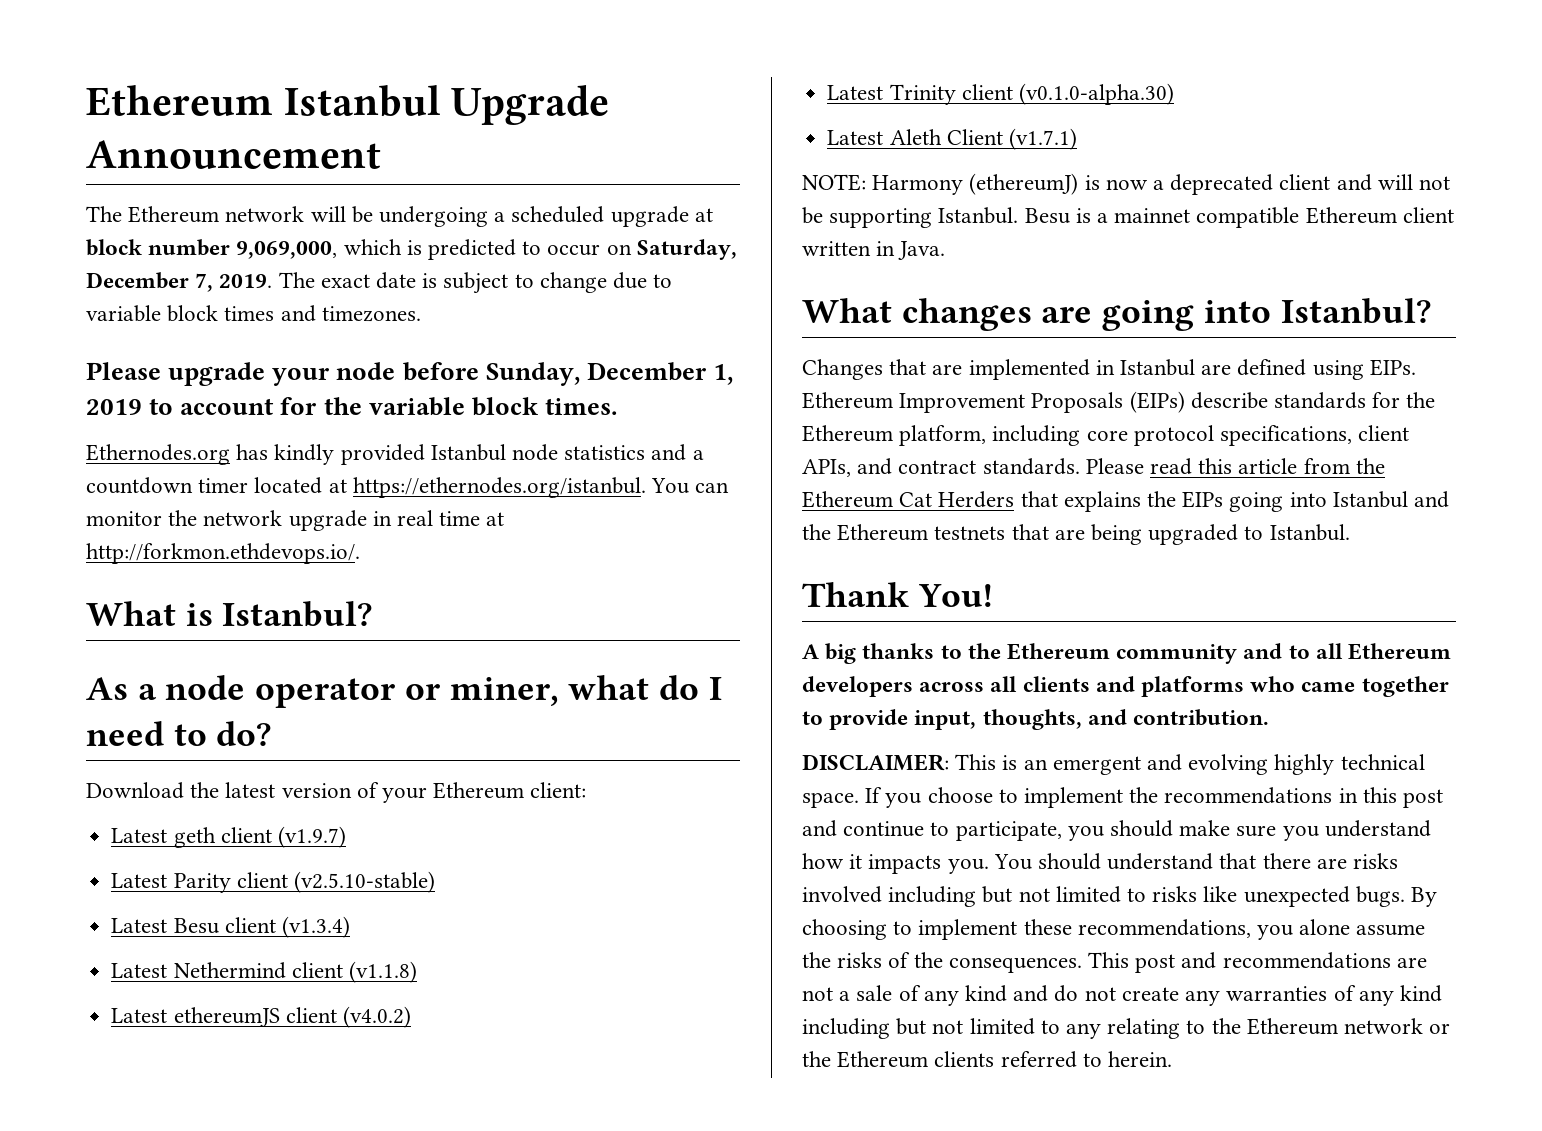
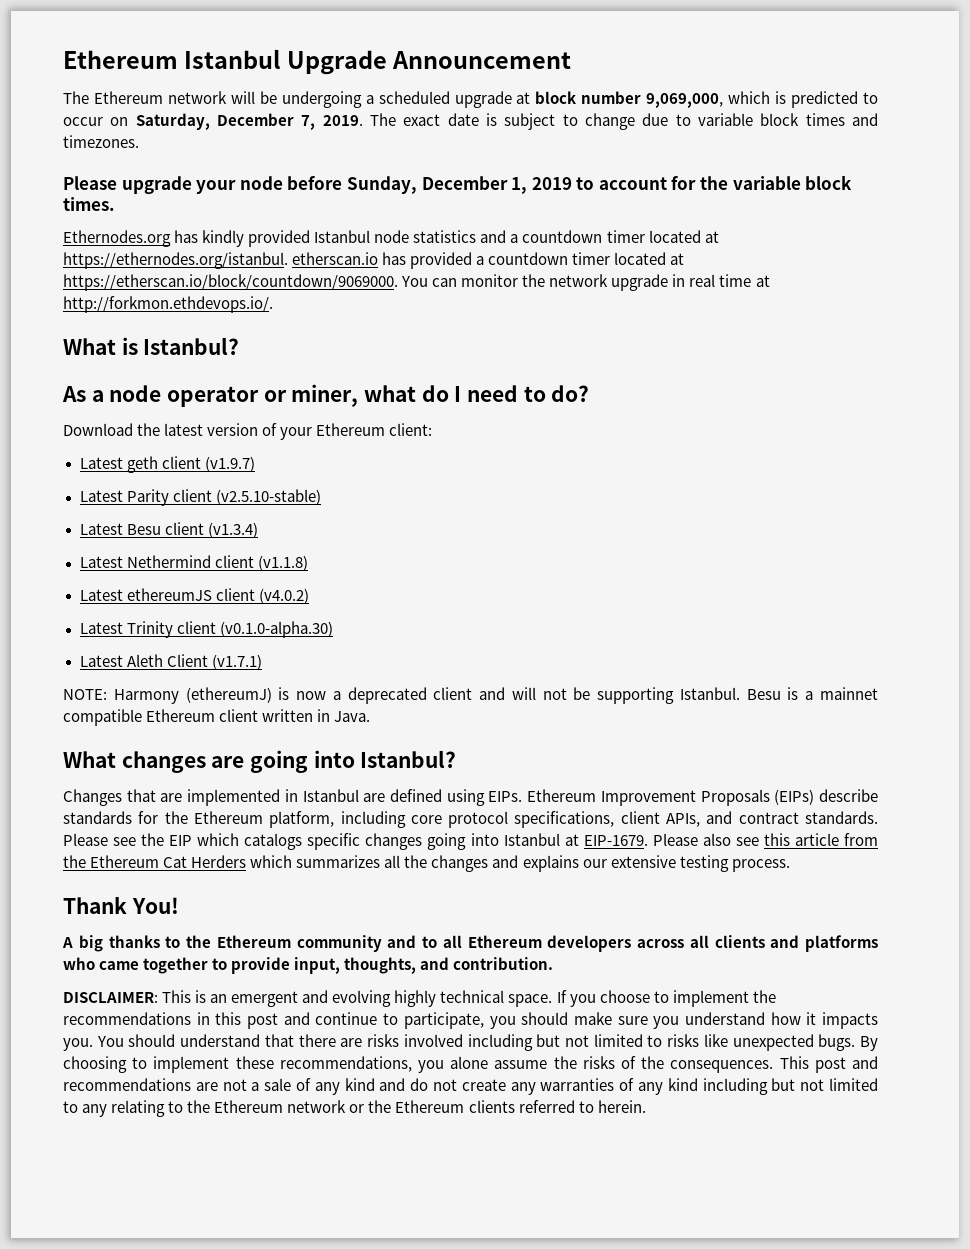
(646, 487) none -> [292,252,685,269] [63,274,398,291] etherscan.io has provided a countdown timer located at https://etherscan.io/block/countdown/9069000.
[1150,458,1193,475] read -> [113,833,759,850] see the EIP which catalogs specific changes going into Istanbul at EIP-1679. Please also see
[1020,491,1450,512] [802,524,1350,545] that explains the EIPs going into Istanbul and the Ethereum testnets that are being upgraded to Istanbul. -> [250,855,790,872] which summarizes all the changes and explains our extensive testing process.

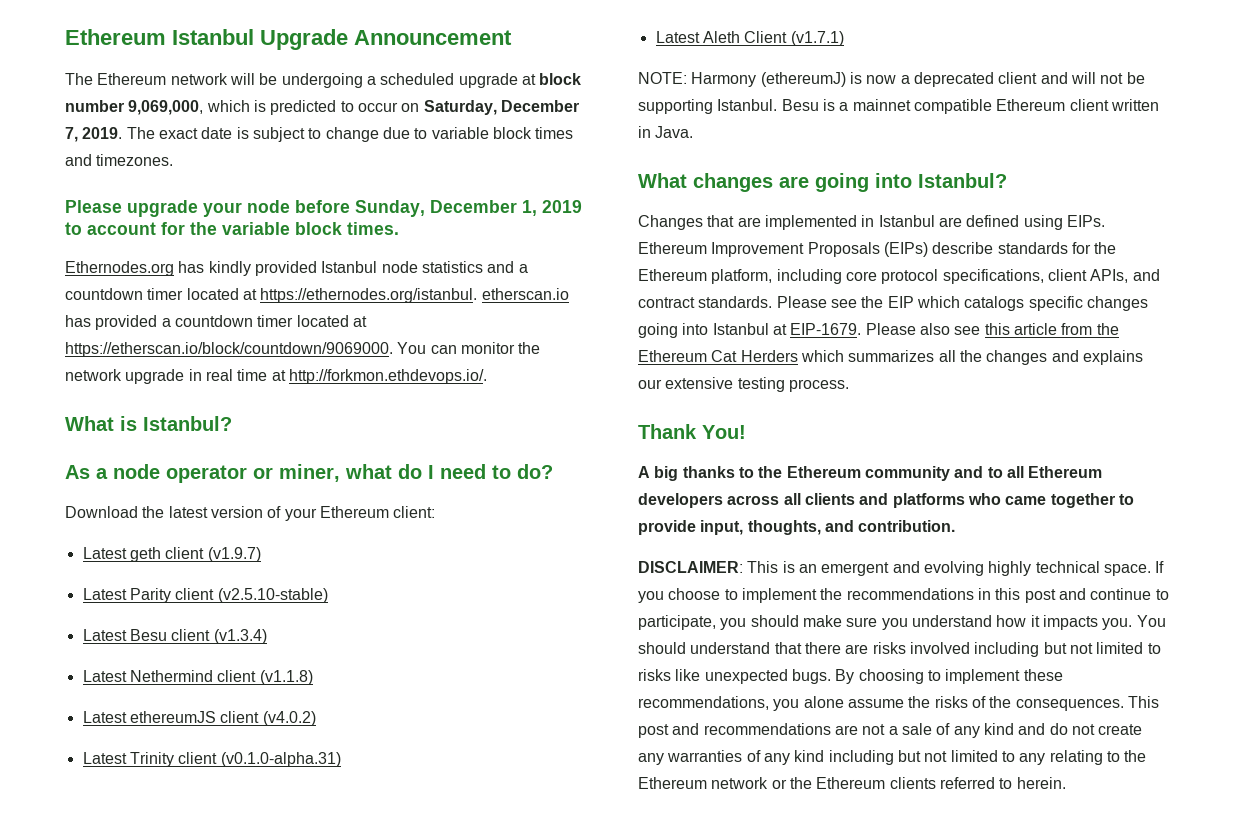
[219,621,333,638] (v0.1.0-alpha.30) -> [220,752,341,767] (v0.1.0-alpha.31)

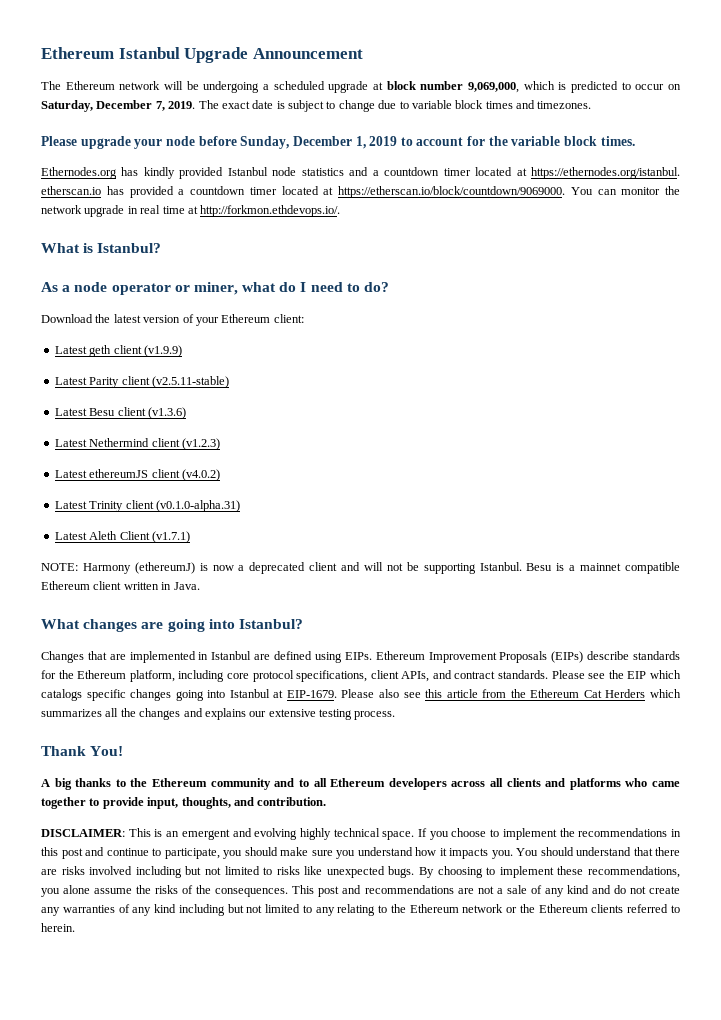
[207,547,261,562] (v1.9.7) -> [143,345,182,357] (v1.9.9)
[217,588,328,603] (v2.5.10-stable) -> [151,376,229,388] (v2.5.11-stable)
[213,629,267,644] (v1.3.4) -> [147,407,186,419] (v1.3.6)
[259,670,313,685] (v1.1.8) -> [181,438,220,450] (v1.2.3)

